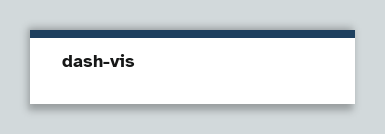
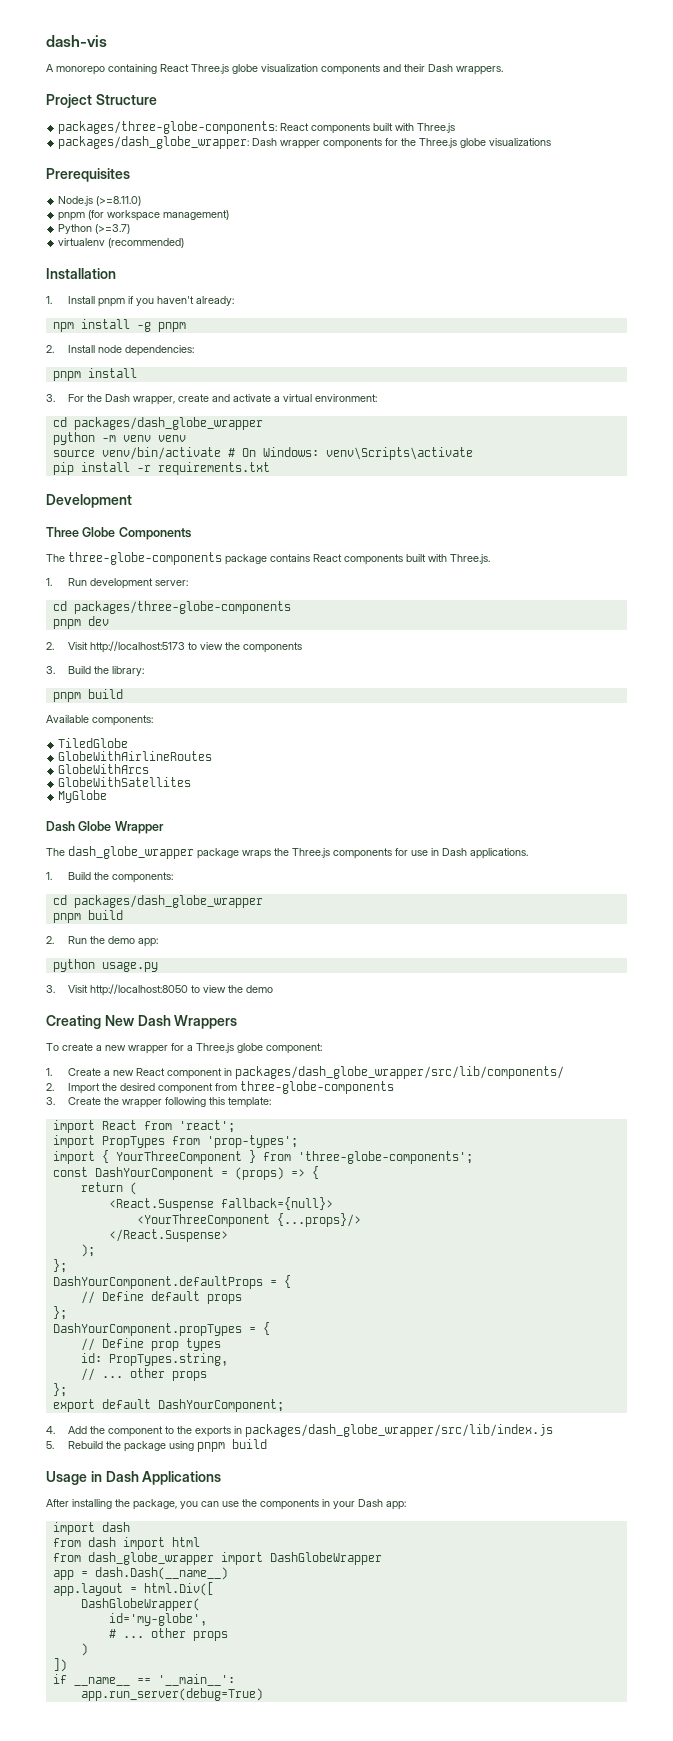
(135, 60) none -> [46,64,503,75] [46,94,157,108] [58,121,456,134] [58,136,552,149] [46,168,130,182] [58,196,142,206] [58,210,230,221] [58,224,131,234] [58,238,185,248] [46,268,116,279] [46,296,234,307] [52,319,186,332] [46,345,194,356] [52,368,137,381] [46,394,377,405] [52,417,263,430] [52,432,186,445] [52,447,473,460] [52,462,270,475] [46,494,132,508] [46,527,191,540] [46,552,490,565] [46,578,188,589] [52,601,291,614] [52,616,109,629] [46,641,302,653] [46,666,144,676] [52,689,123,702] [46,715,153,726] [58,738,129,748] [58,751,213,761] [58,764,150,774] [58,777,192,787] [58,790,108,803] [46,821,164,834] [46,846,528,859] [46,872,173,883] [52,895,263,908] [52,910,123,923] [46,936,158,947] [52,959,158,972] [46,984,273,996] [46,1015,238,1029] [46,1043,322,1054] [46,1066,564,1079] [46,1081,394,1094] [46,1097,271,1108] [52,1120,235,1133] [52,1135,298,1148] [52,1150,473,1164] [52,1166,319,1180] [80,1182,137,1195] [108,1197,333,1211] [136,1213,361,1227] [108,1229,228,1242] [80,1244,95,1257] [52,1259,67,1273] [52,1275,291,1289] [80,1291,242,1304] [52,1306,67,1320] [52,1322,270,1336] [80,1338,221,1351] [80,1353,228,1366] [80,1368,207,1381] [52,1383,67,1397] [52,1399,284,1412] [46,1424,553,1437] [46,1439,267,1452] [46,1471,222,1485] [46,1499,406,1510] [52,1522,130,1535] [52,1537,200,1550] [52,1552,382,1565] [52,1567,228,1580] [52,1582,214,1596] [80,1598,200,1611] [108,1613,207,1626] [108,1628,228,1641] [80,1643,88,1656] [52,1658,67,1672] [52,1674,235,1686] [80,1688,263,1701] // A monorepo containing React Three.js globe visualization components and their Dash wrappers. // Project Structure // packages/three-globe-components: React components built with Three.js // packages/dash_globe_wrapper: Dash wrapper components for the Three.js globe visualizations // Prerequisites // Node.js (>=8.11.0) // pnpm (for workspace management) // Python (>=3.7) // virtualenv (recommended) // Installation // 1. Install pnpm if you haven't already: // npm install -g pnpm // 2. Install node dependencies: // pnpm install // 3. For the Dash wrapper, create and activate a virtual environment: // cd packages/dash_globe_wrapper // python -m venv venv // source venv/bin/activate # On Windows: venv\Scripts\activate // pip install -r requirements.txt // Development // Three Globe Components // The three-globe-components package contains React components built with Three.js. // 1. Run development server: // cd packages/three-globe-components // pnpm dev // 2. Visit http://localhost:5173 to view the components // 3. Build the library: // pnpm build // Available components: // TiledGlobe // GlobeWithAirlineRoutes // GlobeWithArcs // GlobeWithSatellites // MyGlobe // Dash Globe Wrapper // The dash_globe_wrapper package wraps the Three.js components for use in Dash applications. // 1. Build the components: // cd packages/dash_globe_wrapper // pnpm build // 2. Run the demo app: // python usage.py // 3. Visit http://localhost:8050 to view the demo // Creating New Dash Wrappers // To create a new wrapper for a Three.js globe component: // 1. Create a new React component in packages/dash_globe_wrapper/src/lib/components/ // 2. Import the desired component from three-globe-components // 3. Create the wrapper following this template: // import React from 'react'; // import PropTypes from 'prop-types'; // import { YourThreeComponent } from 'three-globe-components'; // const DashYourComponent = (props) => { // return ( // <React.Suspense fallback={null}> // <YourThreeComponent {...props}/> // </React.Suspense> // ); // }; // DashYourComponent.defaultProps = { // // Define default props // }; // DashYourComponent.propTypes = { // // Define prop types // id: PropTypes.string, // // ... other props // }; // export default DashYourComponent; // 4. Add the component to the exports in packages/dash_globe_wrapper/src/lib/index.js // 5. Rebuild the package using pnpm build // Usage in Dash Applications // After installing the package, you can use the components in your Dash app: // import dash // from dash import html // from dash_globe_wrapper import DashGlobeWrapper // app = dash.Dash(__name__) // app.layout = html.Div([ // DashGlobeWrapper( // id='my-globe', // # ... other props // ) // ]) // if __name__ == '__main__': // app.run_server(debug=True)

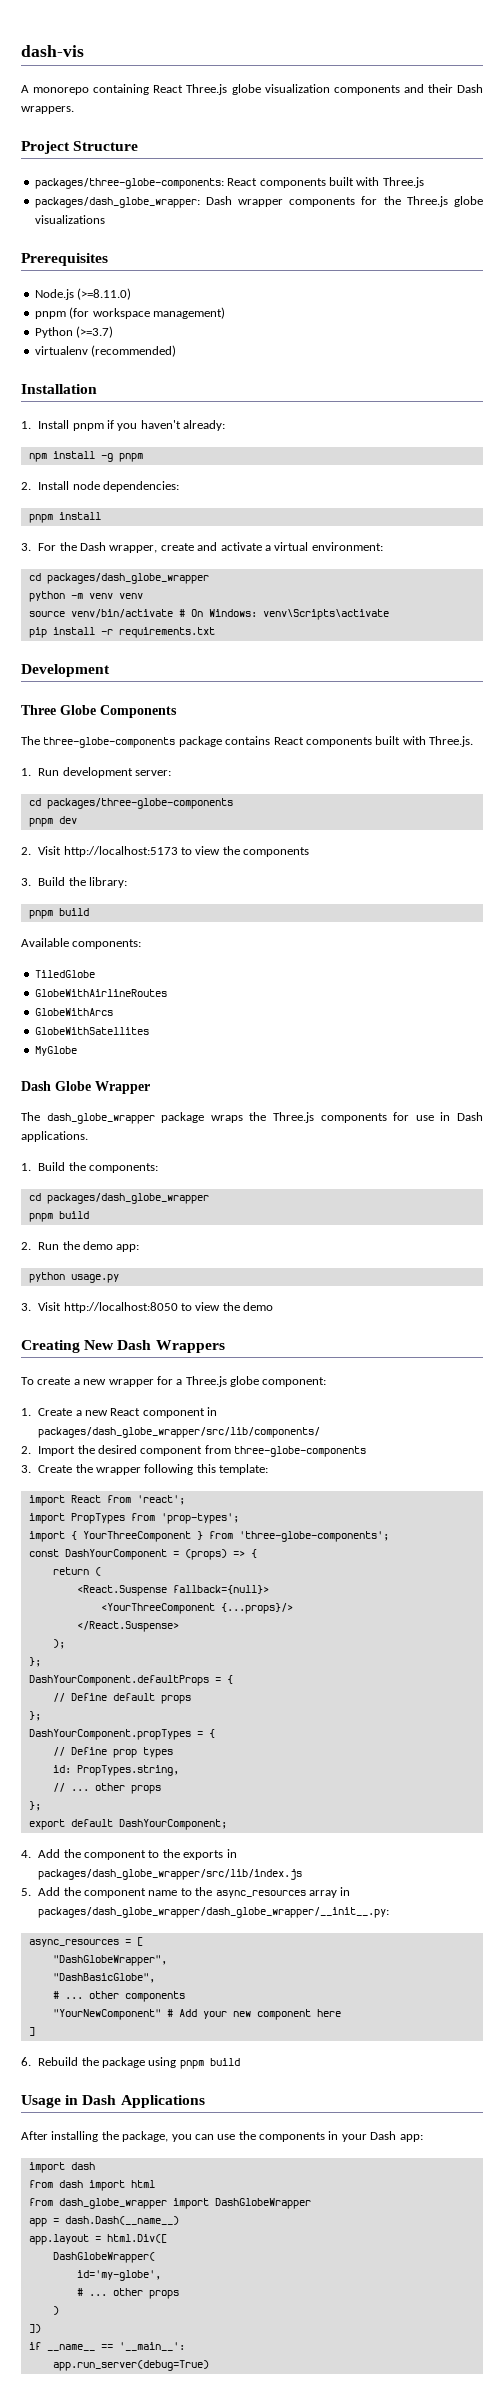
(54, 1445) none -> [38,1887,351,1898] [38,1907,390,1918] [28,1937,143,1947] [52,1955,167,1966] [52,1973,155,1983] [52,1991,185,2002] [52,2009,341,2020] [28,2027,35,2036] [21,2057,31,2066] Add the component name to the async_resources array in packages/dash_globe_wrapper/dash_globe_wrapper/__init__.py: // async_resources = [ // "DashGlobeWrapper", // "DashBasicGlobe", // # ... other components // "YourNewComponent" # Add your new component here // ] // 6.

